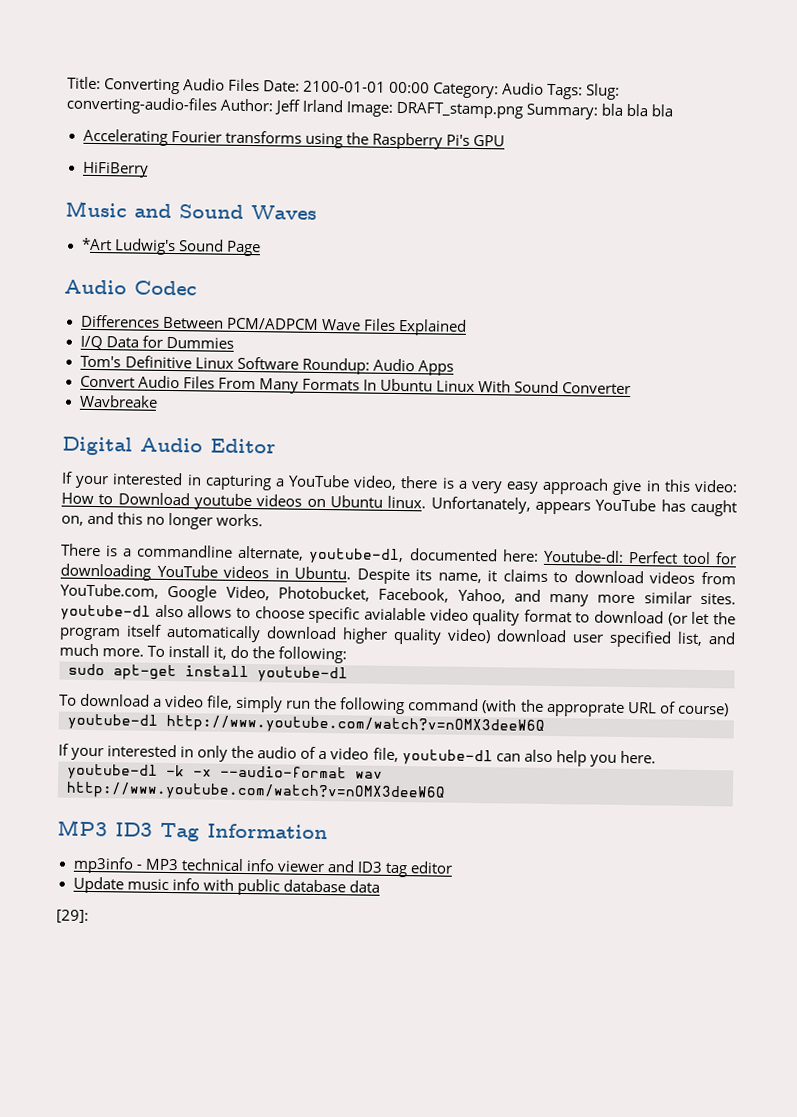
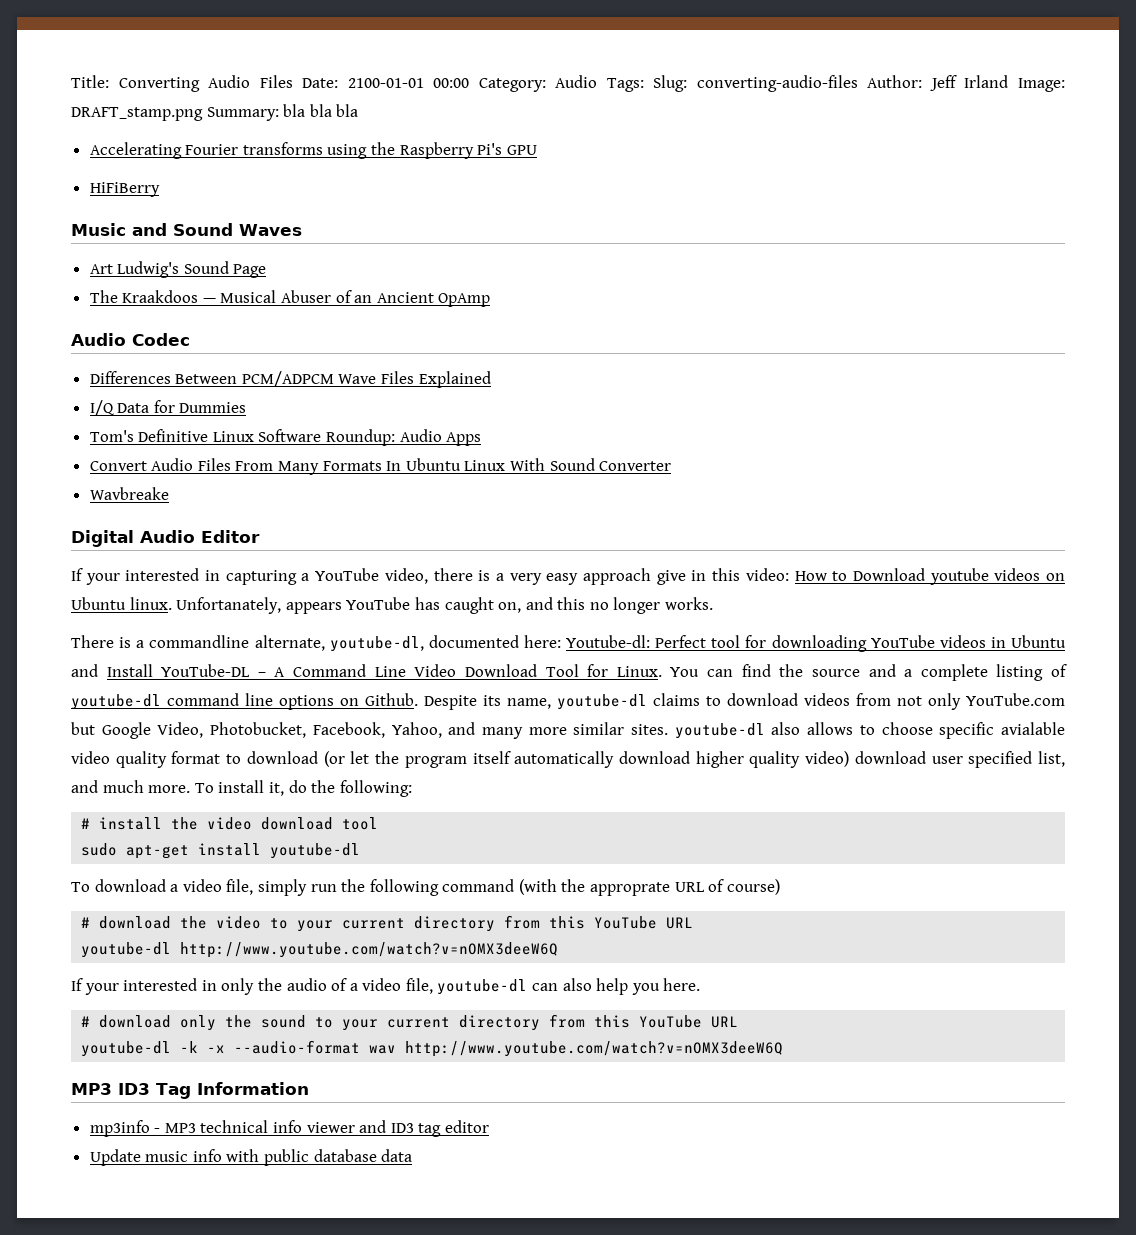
[81,237,112,251] *Art -> [89,264,113,274] Art
(261, 248) none -> [89,290,491,307] // The Kraakdoos — Musical Abuser of an Ancient OpAmp
[294,566,352,580] Ubuntu. -> [1011,635,1066,648] [71,664,1067,681] [71,693,418,710] Ubuntu and Install YouTube-DL – A Command Line Video Download Tool for Linux. You can find the source and a complete listing of youtube-dl command line options on Github.
[487,570,498,582] it -> [557,694,647,710] youtube-dl
[60,583,159,599] YouTube.com, -> [897,693,1065,710] [71,722,95,735] not only YouTube.com but
(348, 655) none -> [81,817,379,830] // # install the video download tool
(729, 709) none -> [81,915,694,932] // # download the video to your current directory from this YouTube URL
(656, 757) none -> [81,1014,739,1031] // # download only the sound to your current directory from this YouTube URL
[56,909,89,923] // [29]: -> (413, 1155) none

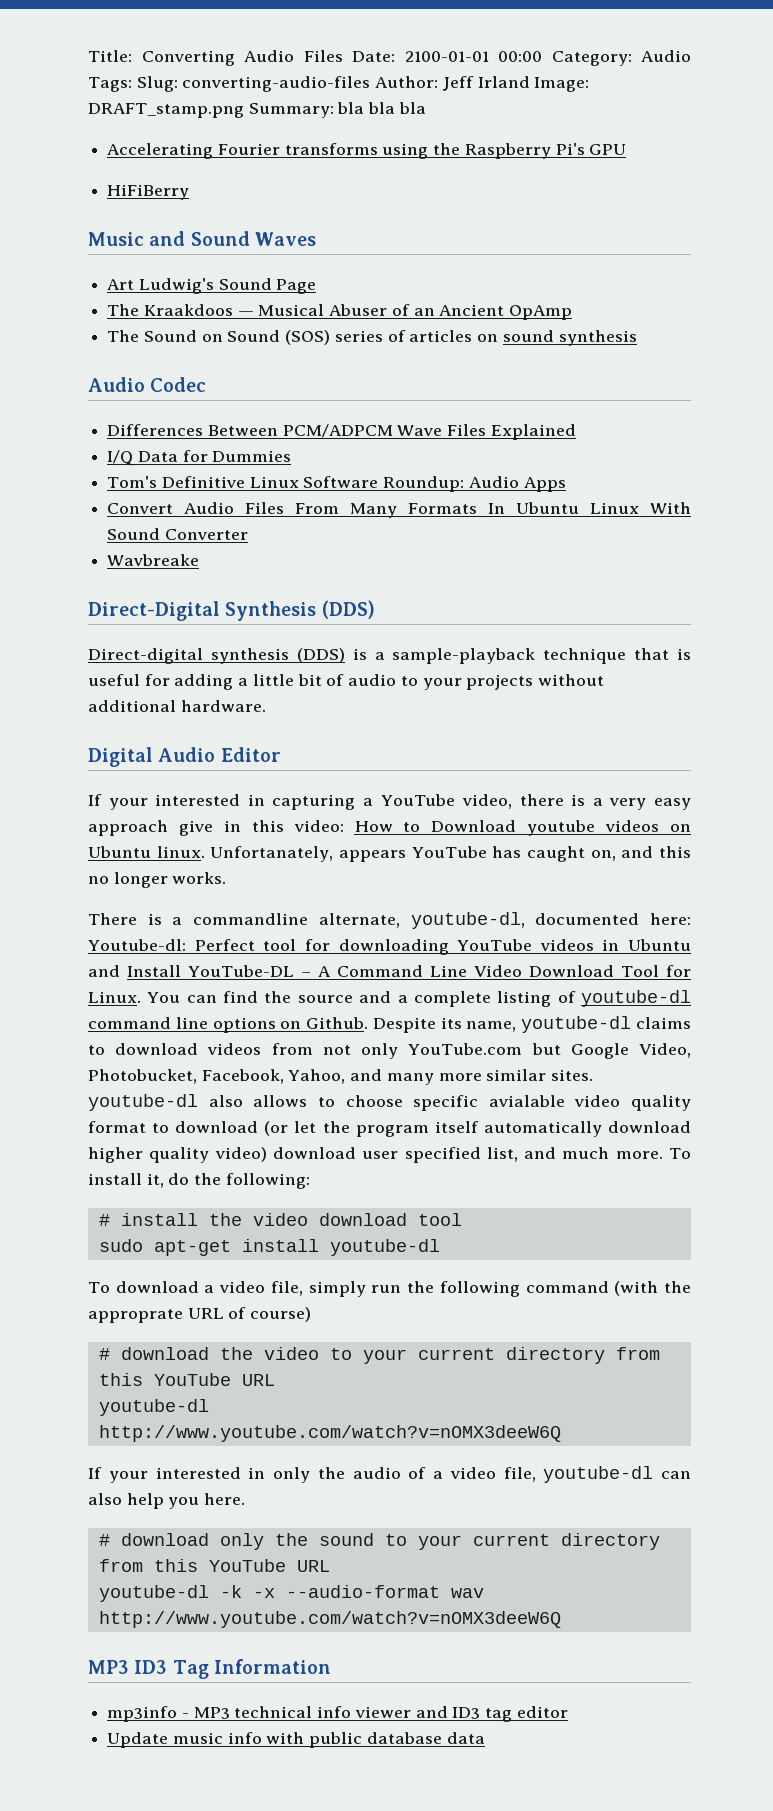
(491, 300) none -> [107,330,637,346] // The Sound on Sound (SOS) series of articles on sound synthesis
(169, 493) none -> [88,600,375,621] [88,648,691,664] [88,674,604,690] [88,700,266,712] // Direct-Digital Synthesis (DDS) // Direct-digital synthesis (DDS) is a sample-playback technique that is useful for adding a little bit of audio to your projects without additional hardware.

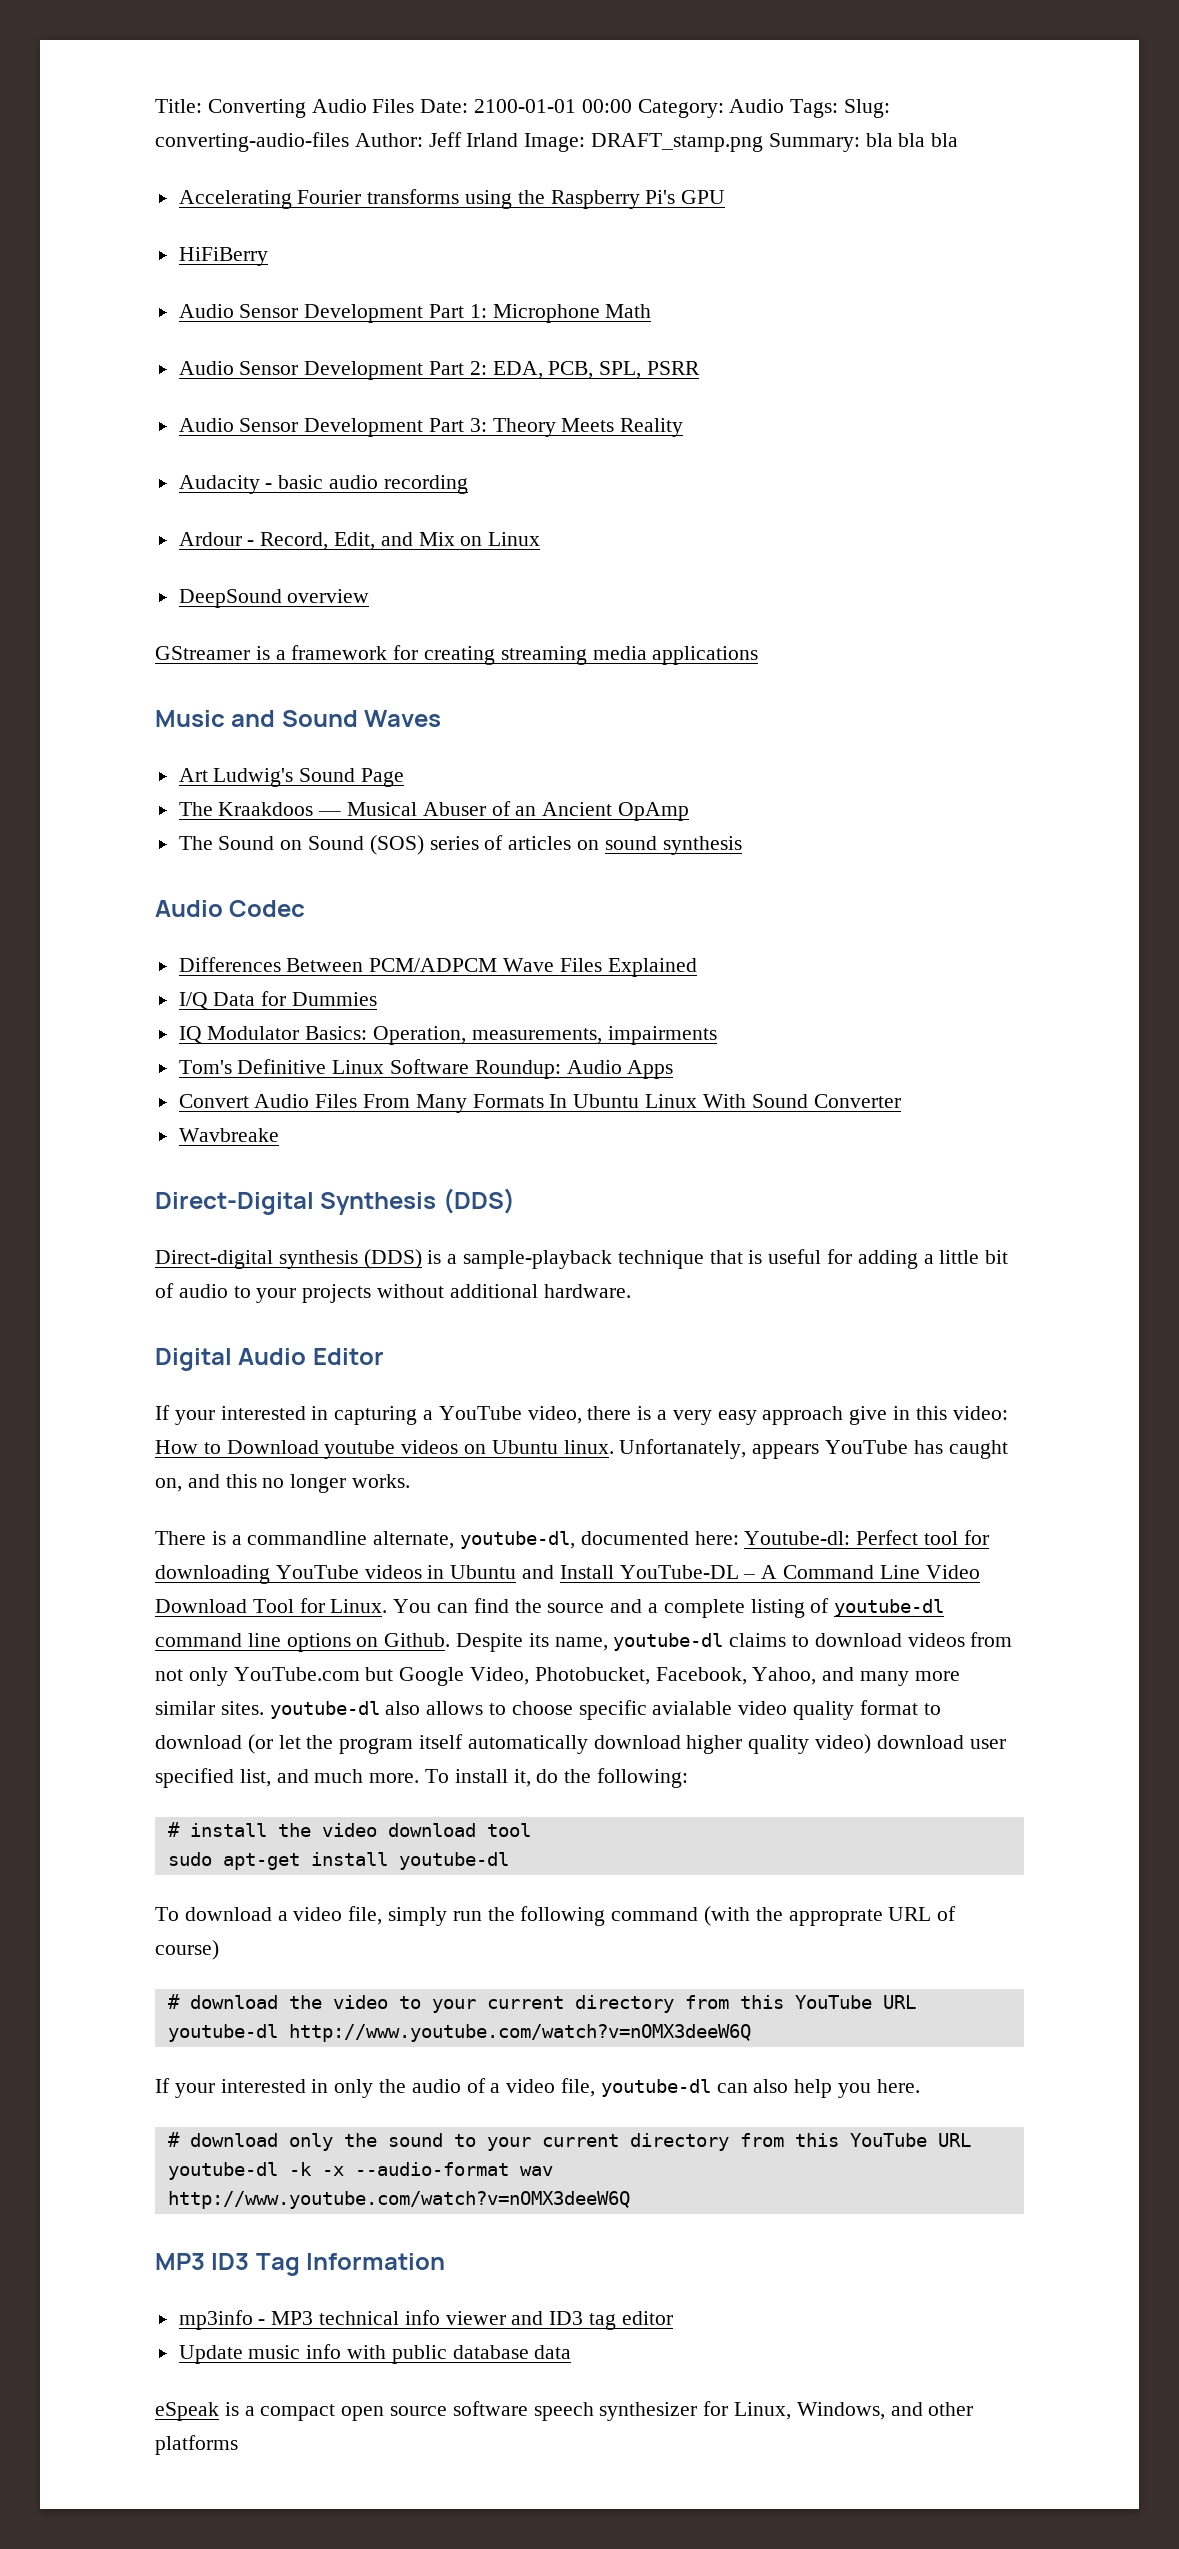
(190, 192) none -> [178,304,652,323] [178,361,701,380] [178,418,684,437] [178,475,468,494] [178,532,541,550] [178,589,370,608] [155,645,759,665] // Audio Sensor Development Part 1: Microphone Math // Audio Sensor Development Part 2: EDA, PCB, SPL, PSRR // Audio Sensor Development Part 3: Theory Meets Reality // Audacity - basic audio recording // Ardour - Record, Edit, and Mix on Linux // DeepSound overview // GStreamer is a framework for creating streaming media applications
(292, 456) none -> [178,1026,717,1045] // IQ Modulator Basics: Operation, measurements, impairments
(485, 1738) none -> [155,2401,974,2421] [155,2435,238,2455] // eSpeak is a compact open source software speech synthesizer for Linux, Windows, and other platforms

